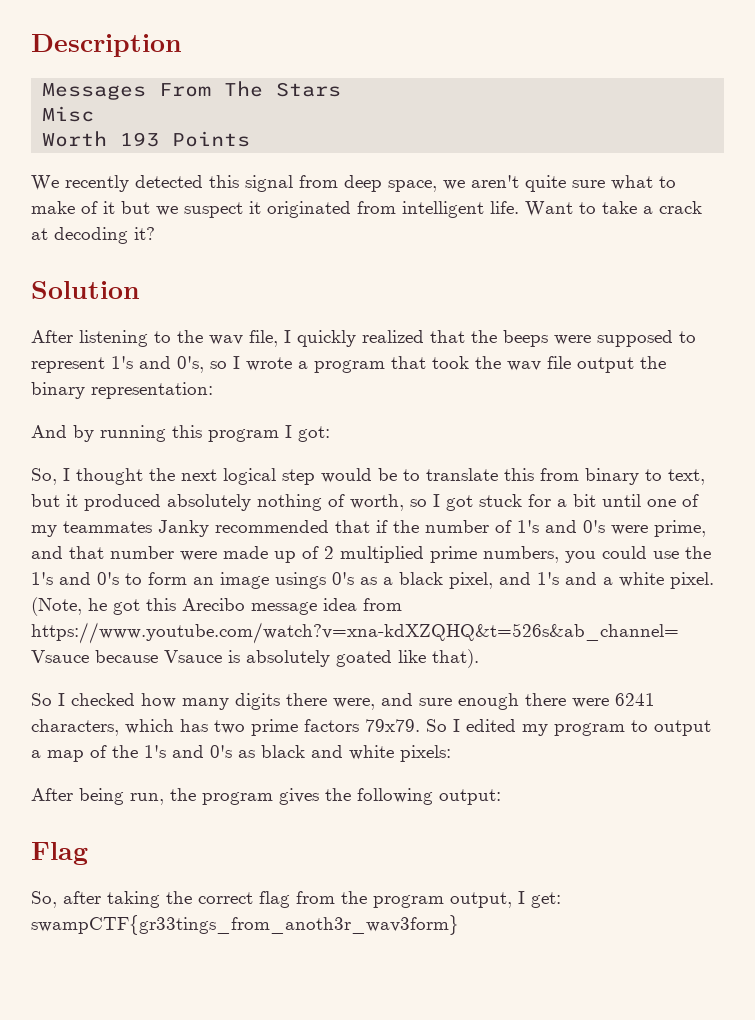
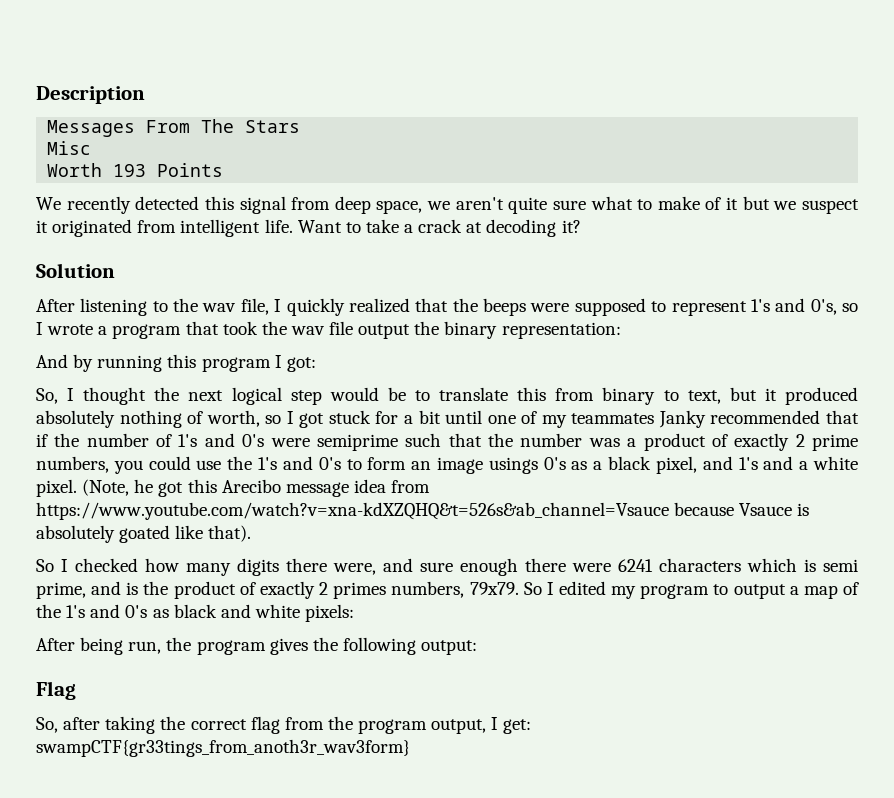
[654,520,706,537] [31,546,424,563] prime, and that number were made up of 2 multiplied -> [316,433,805,451] semiprime such that the number was a product of exactly 2
[31,719,359,736] characters, which has two prime factors -> [659,558,858,572] [36,581,465,599] characters which is semi prime, and is the product of exactly 2 primes numbers,

